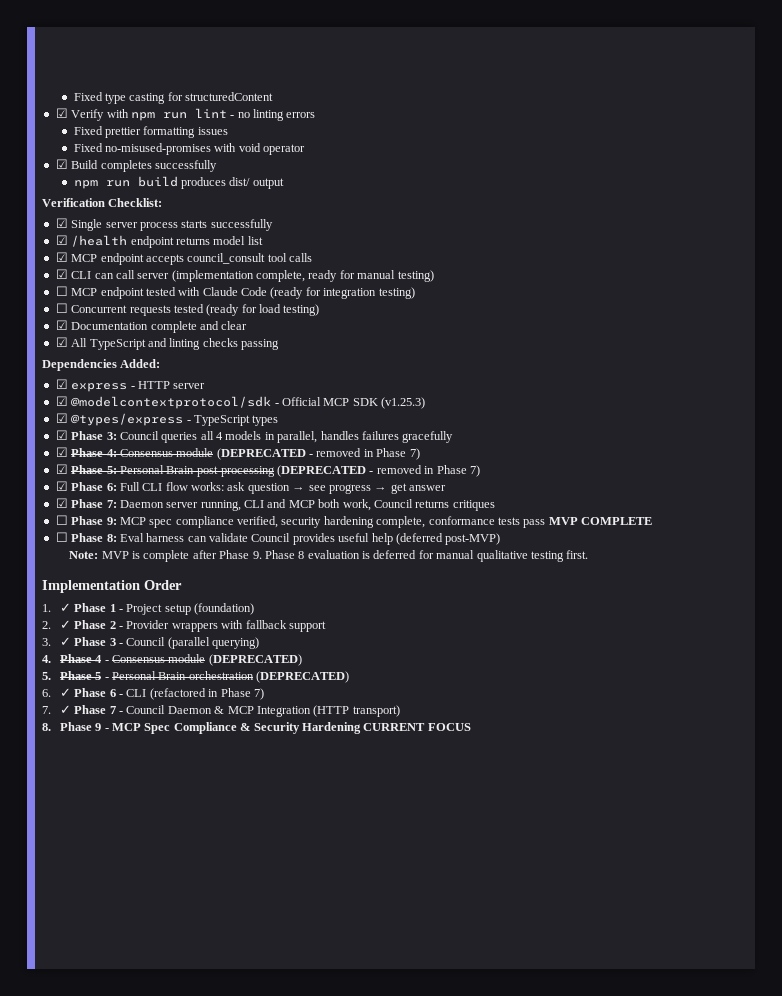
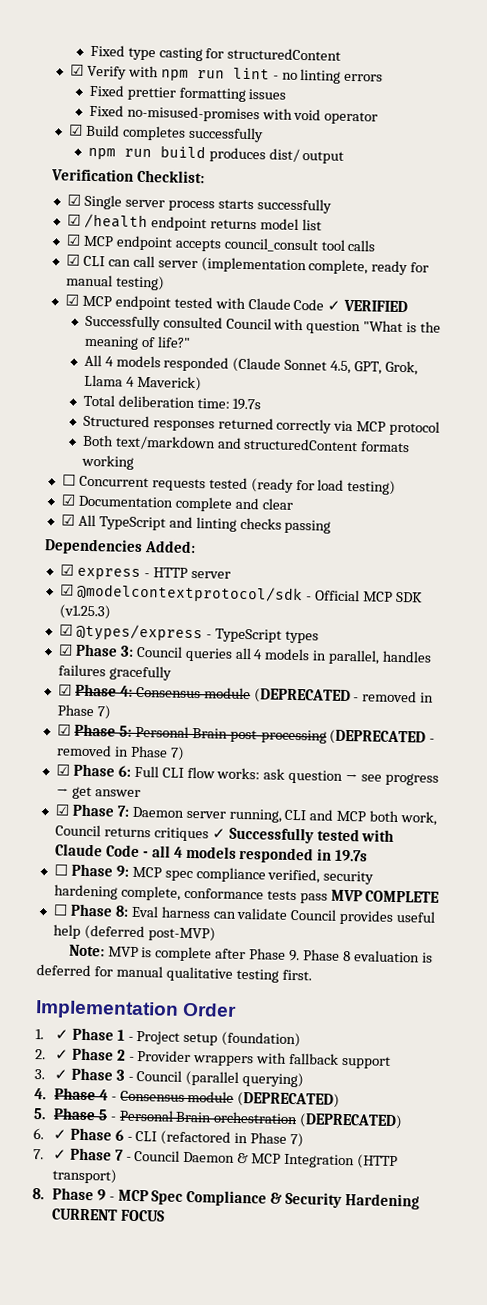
[55,286,68,296] ☐ -> [64,294,79,306] ☑
[270,287,415,299] (ready for integration testing) -> [327,299,409,313] [84,314,442,335] [83,335,191,350] [83,354,419,376] [83,374,202,392] [82,394,262,411] [82,414,441,436] [81,434,411,453] [80,454,134,470] ✓ VERIFIED // Successfully consulted Council with question "What is the meaning of life?" // All 4 models responded (Claude Sonnet 4.5, GPT, Grok, Llama 4 Maverick) // Total deliberation time: 19.7s // Structured responses returned correctly via MCP protocol // Both text/markdown and structuredContent formats working
(495, 505) none -> [211,826,395,844] [54,843,369,864] ✓ Successfully tested with Claude Code - all 4 models responded in 19.7s

